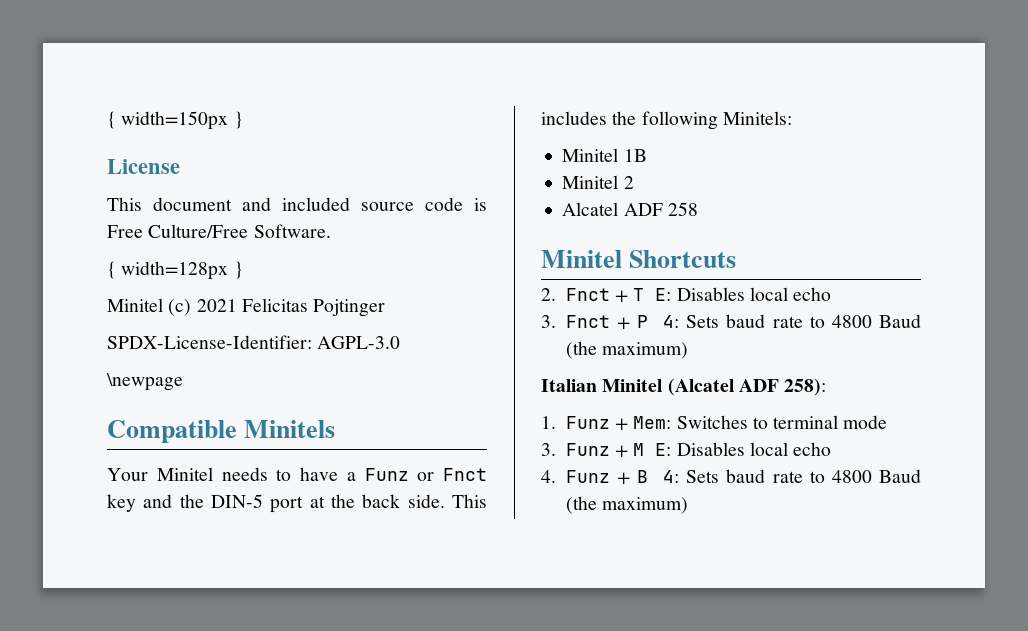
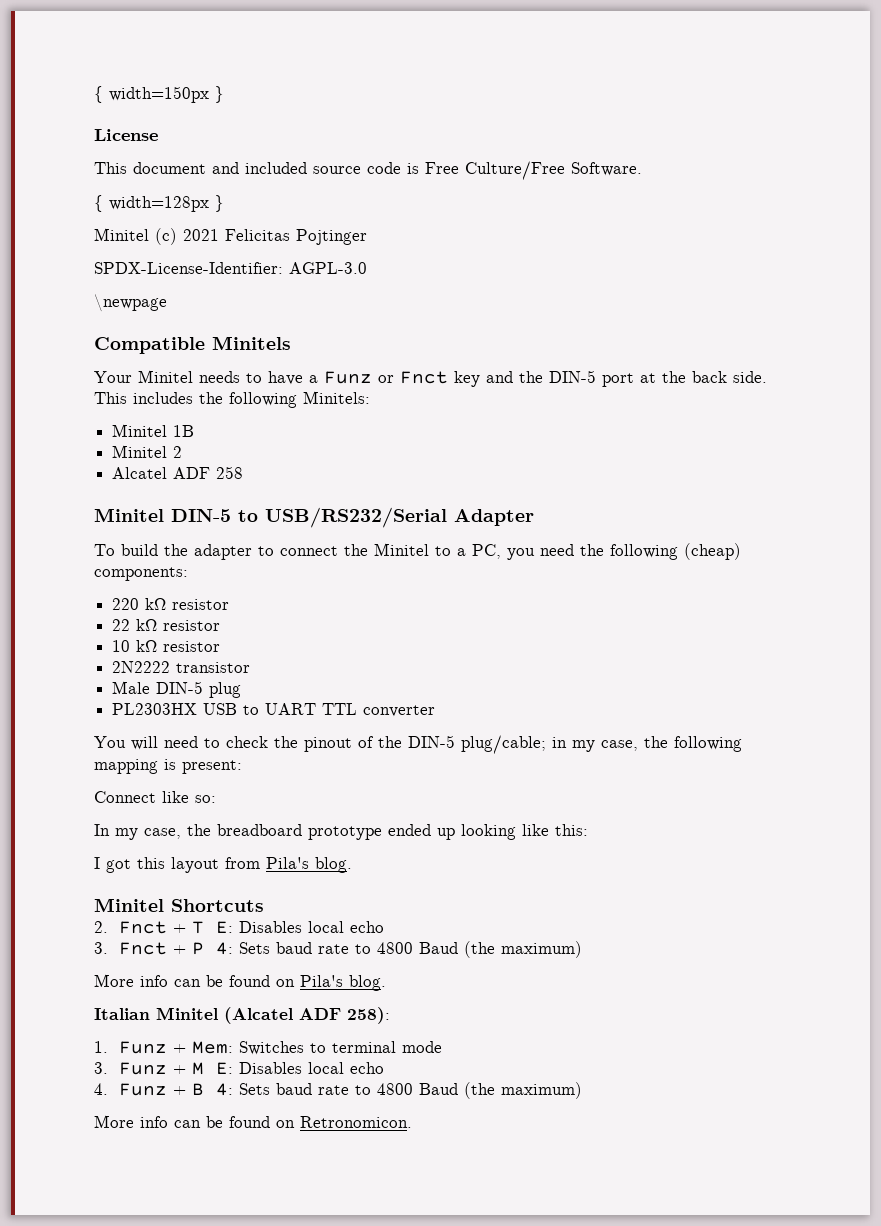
(698, 209) none -> [94,507,534,528] [94,543,741,560] [94,567,188,581] [112,598,230,610] [112,619,221,631] [112,640,221,652] [112,661,251,673] [112,681,242,698] [112,703,436,717] [94,735,742,754] [94,759,242,774] [94,791,216,803] [94,824,588,840] [94,857,352,873] // Minitel DIN-5 to USB/RS232/Serial Adapter // To build the adapter to connect the Minitel to a PC, you need the following (cheap) components: // 220 kΩ resistor // 22 kΩ resistor // 10 kΩ resistor // 2N2222 transistor // Male DIN-5 plug // PL2303HX USB to UART TTL converter // You will need to check the pinout of the DIN-5 plug/cable; in my case, the following mapping is present: // Connect like so: // In my case, the breadboard prototype ended up looking like this: // I got this layout from Pila's blog.
(689, 350) none -> [94,974,386,991] // More info can be found on Pila's blog.
(689, 505) none -> [94,1115,412,1128] // More info can be found on Retronomicon.

